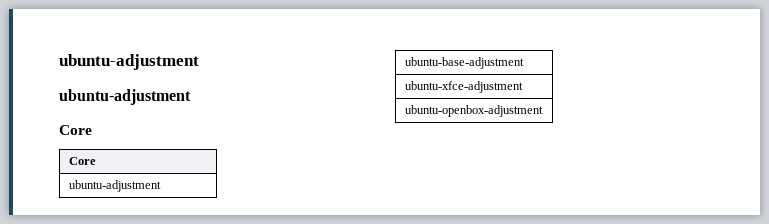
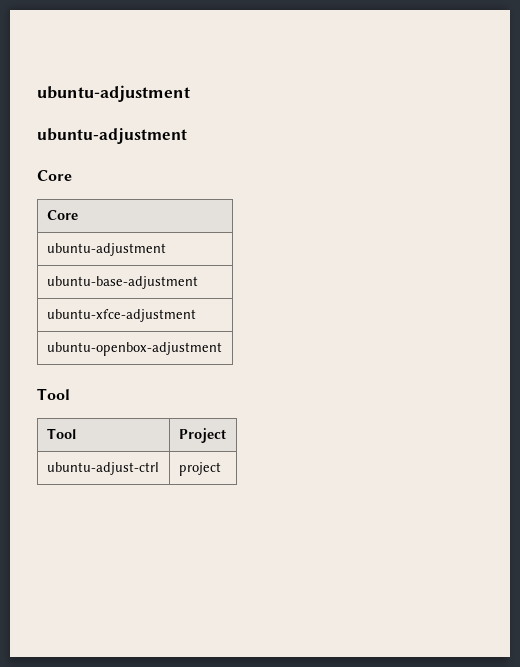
(543, 111) none -> [37,388,70,400] [46,428,76,439] [178,428,226,443] [46,462,159,475] [178,462,221,476] // Tool // Tool | Project // ubuntu-adjust-ctrl | project

